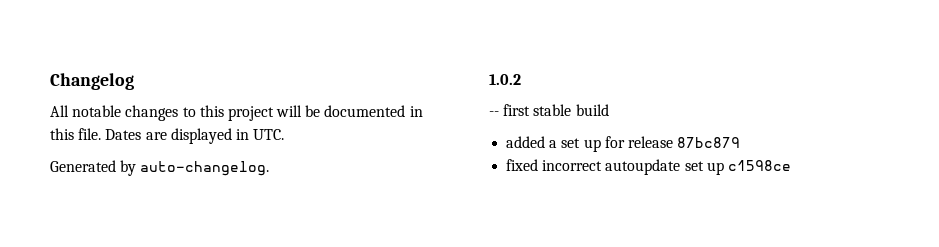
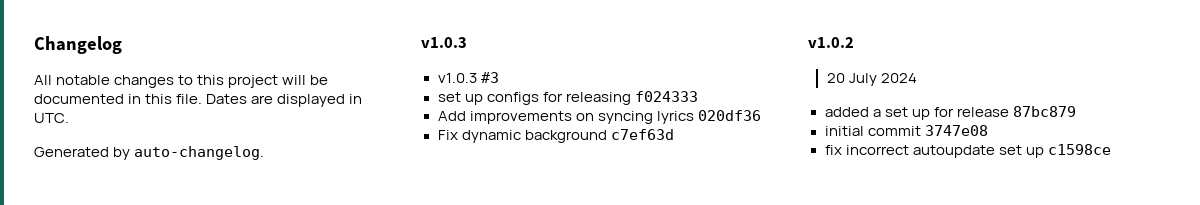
[489,74,521,85] [489,104,609,116] 1.0.2 // -- first stable build -> [421,37,467,48] [437,72,499,83] [437,91,698,105] [437,110,761,124] [437,129,674,143] [808,37,854,48] [826,73,917,86] v1.0.3 // v1.0.3 #3 // set up configs for releasing f024333 // Add improvements on syncing lyrics 020df36 // Fix dynamic background c7ef63d // v1.0.2 // 20 July 2024
[506,159,539,171] fixed -> [824,125,988,136] [824,145,842,155] initial commit 3747e08 // fix

